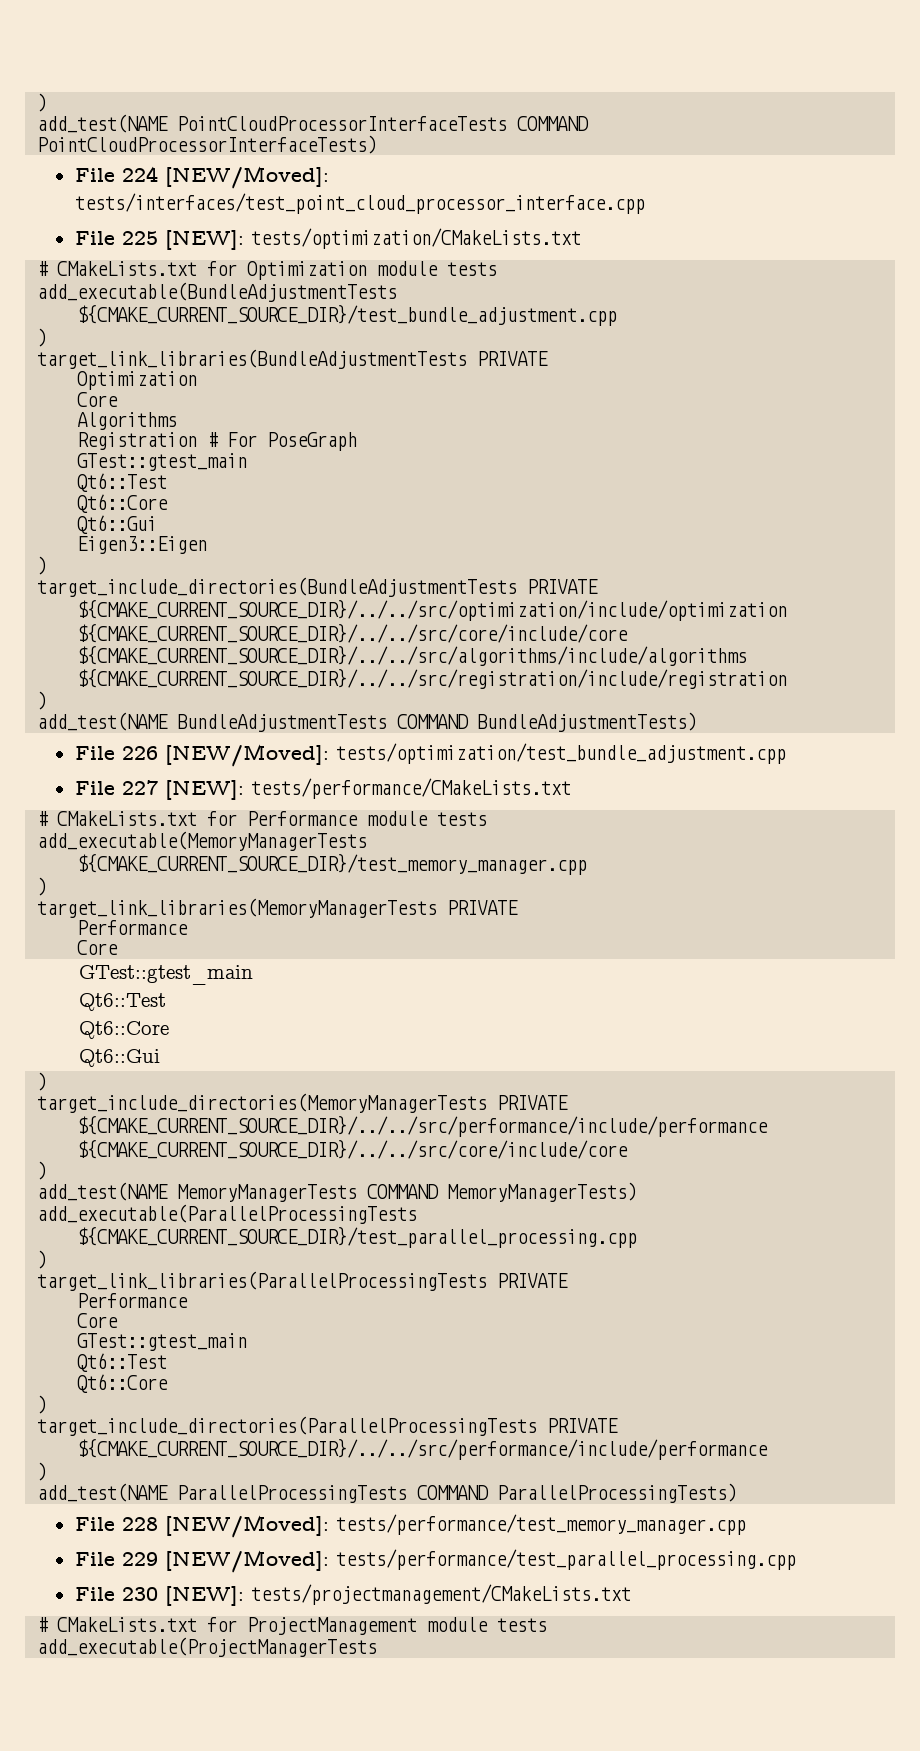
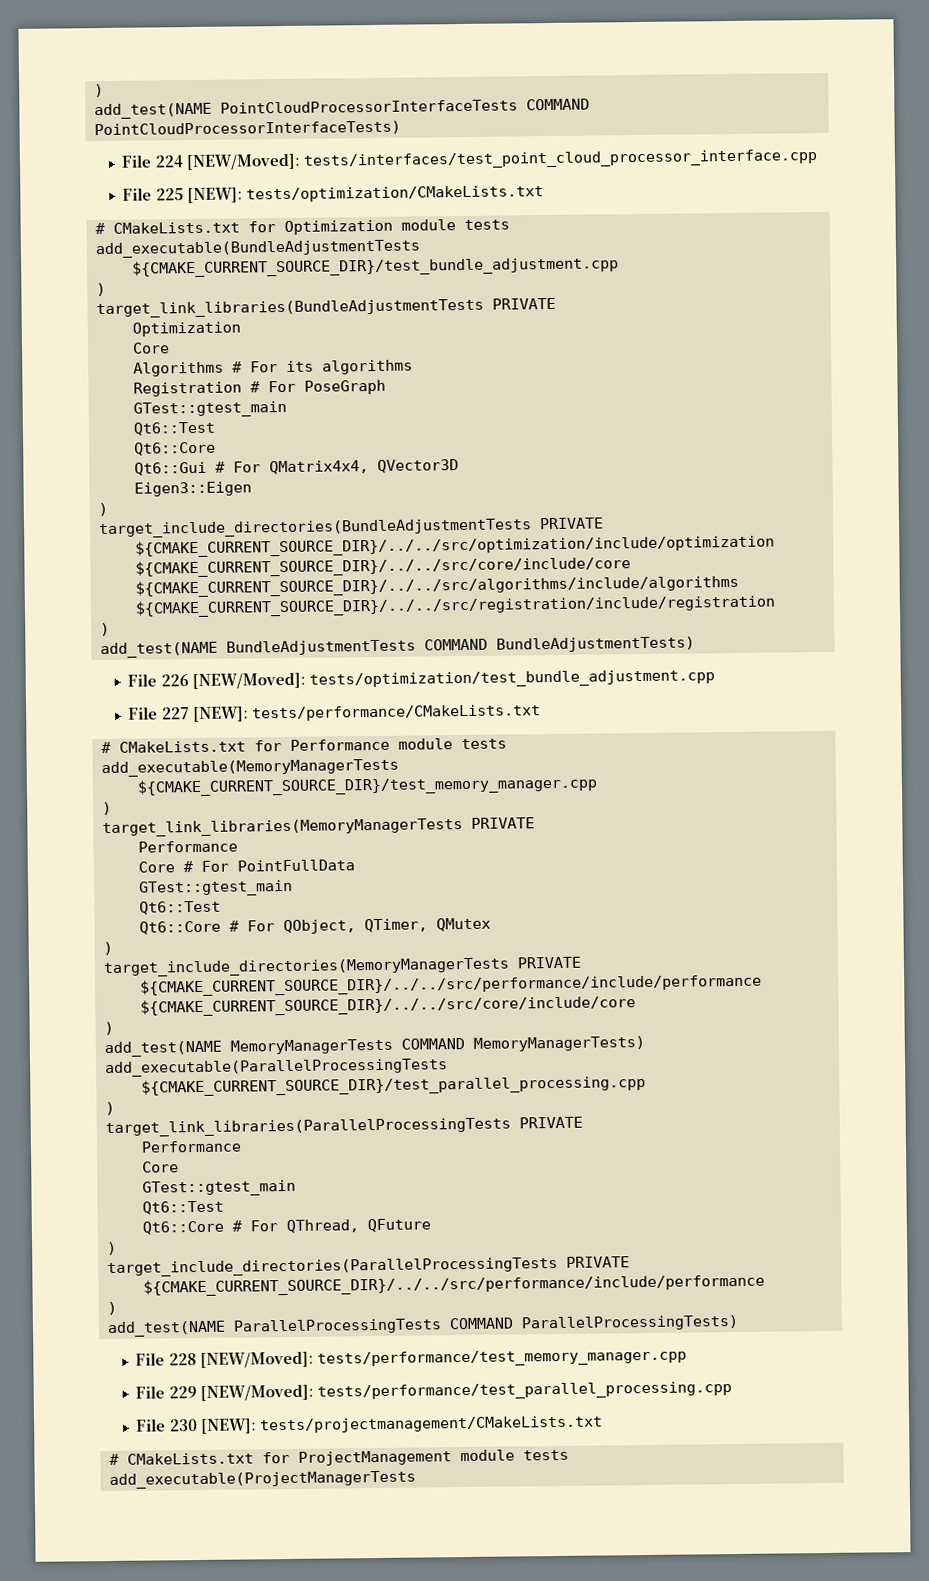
(178, 421) none -> [232,359,413,375] # For its algorithms
(158, 524) none -> [215,459,459,475] # For QMatrix4x4, QVector3D
[79,965,254,985] [79,993,167,1011] [79,1021,170,1039] [79,1049,161,1067] // GTest::gtest_main // Qt6::Test // Qt6::Core // Qt6::Gui -> [183,859,355,873] [138,879,293,897] [139,900,221,915] [139,917,491,935] # For PointFullData // GTest::gtest_main // Qt6::Test // Qt6::Core # For QObject, QTimer, QMutex
(169, 1383) none -> [232,1218,431,1234] # For QThread, QFuture

